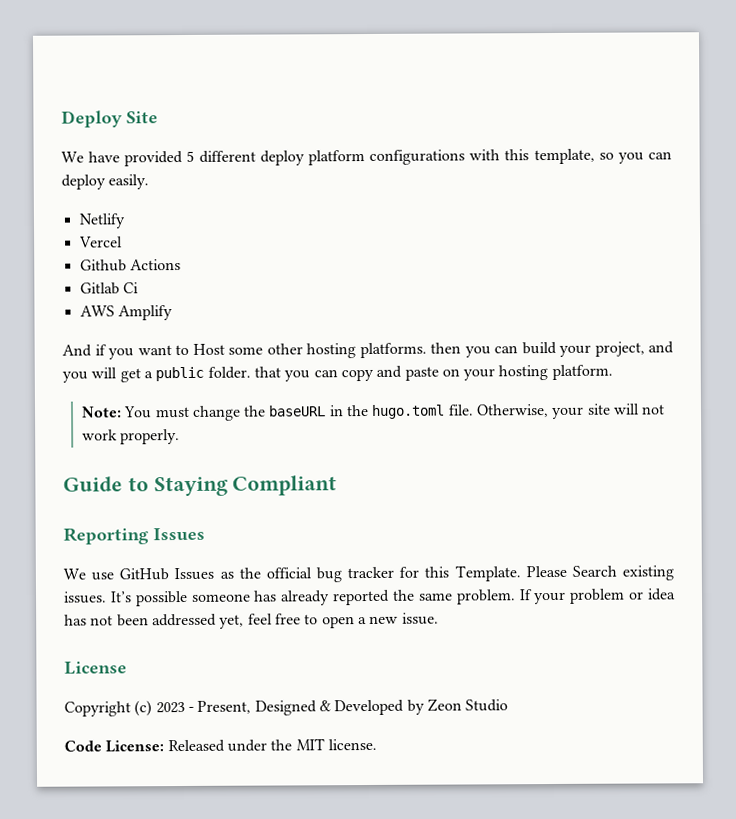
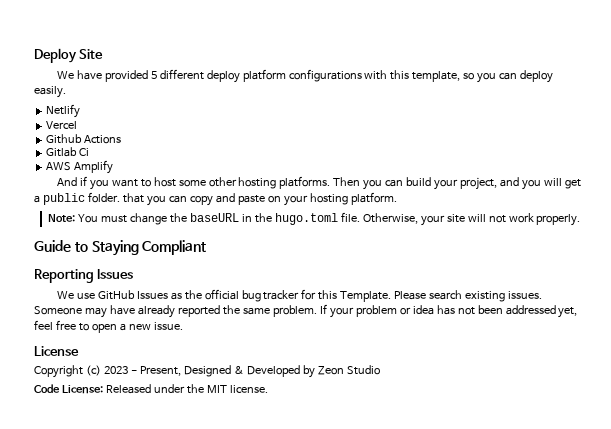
[192,343,225,355] Host -> [153,177,176,187] host
[430,342,461,354] then -> [333,177,361,186] Then
[571,565,617,577] Search -> [429,290,463,300] search
[109,590,278,607] It’s possible someone has -> [34,305,135,318] Someone may have

